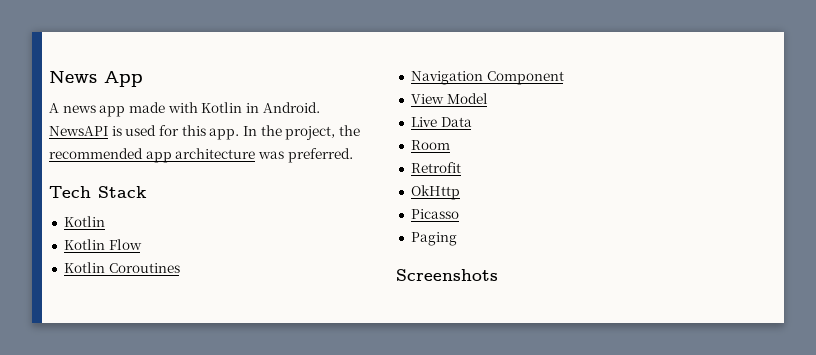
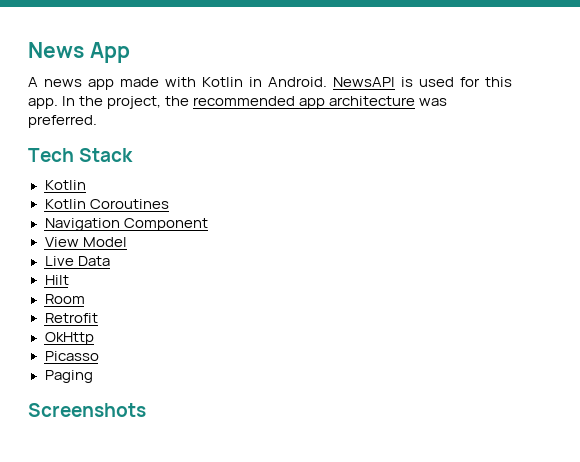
[63,239,142,250] // Kotlin Flow -> (86, 185) none
(472, 122) none -> [44,275,69,285] // Hilt

